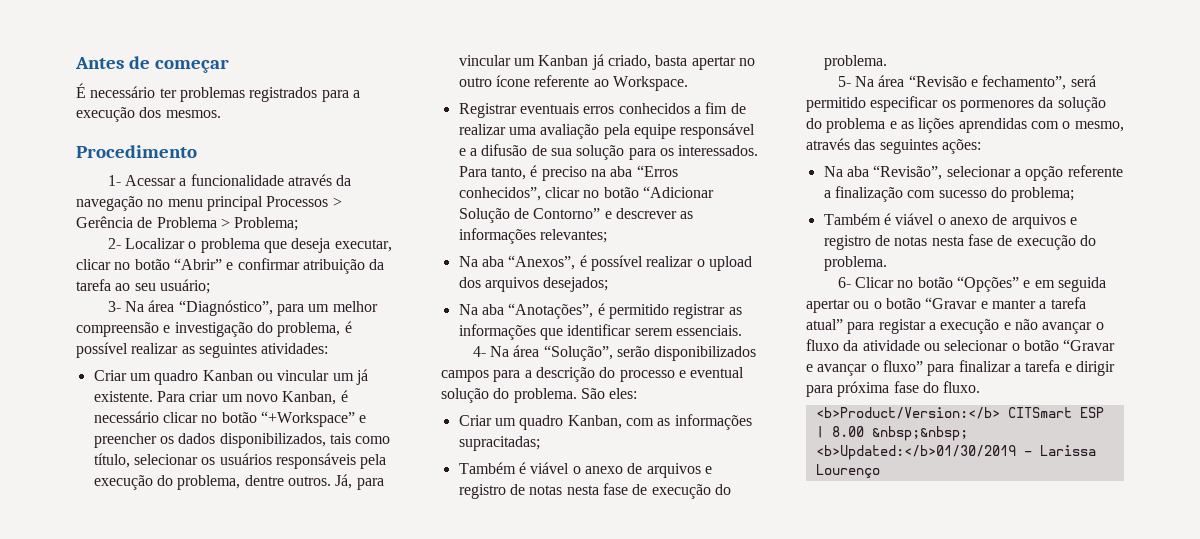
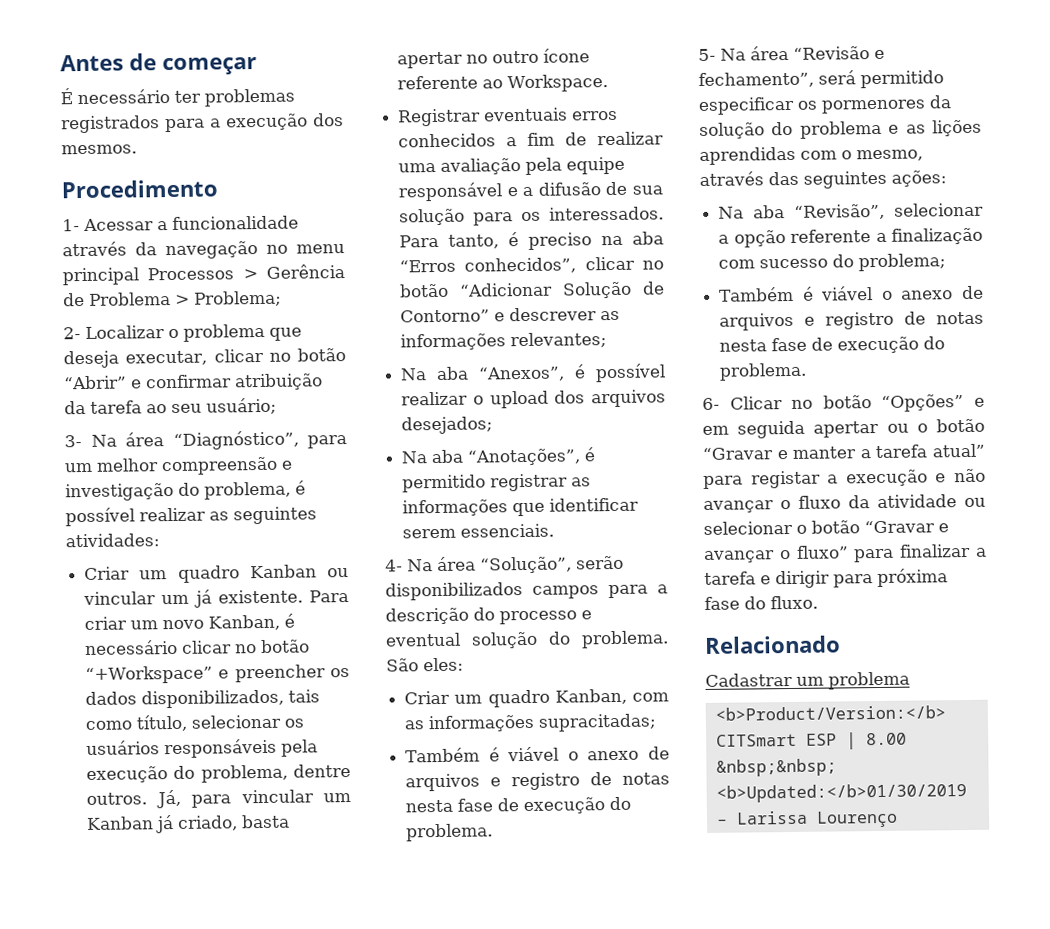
(981, 387) none -> [704,635,841,654] [705,671,910,690] // Relacionado // Cadastrar um problema

